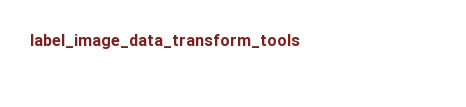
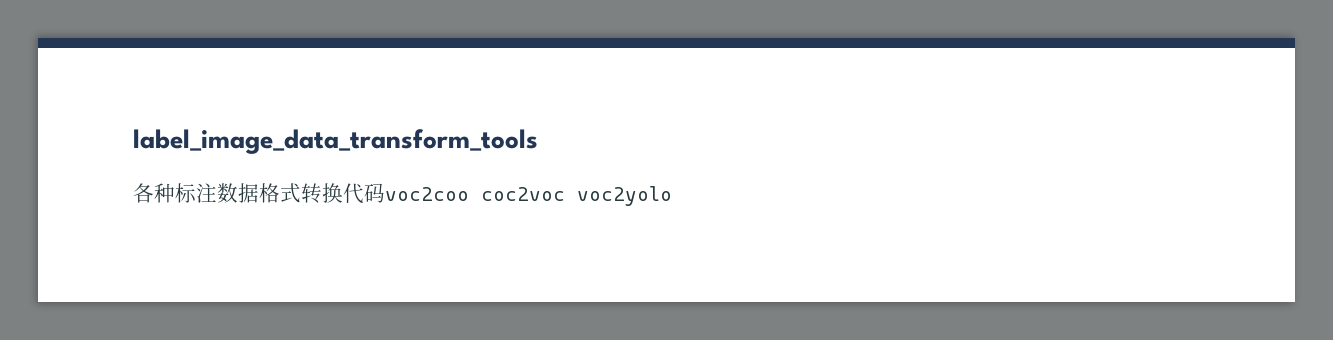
(300, 41) none -> [133,183,672,206] // 各种标注数据格式转换代码voc2coo coc2voc voc2yolo

